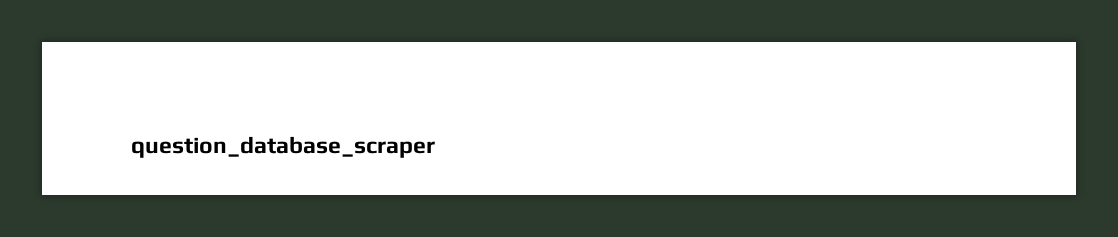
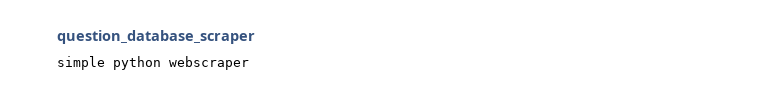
(435, 147) none -> [57,56,249,70] // simple python webscraper

